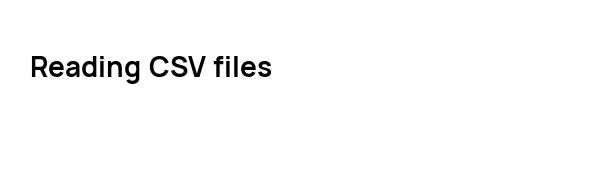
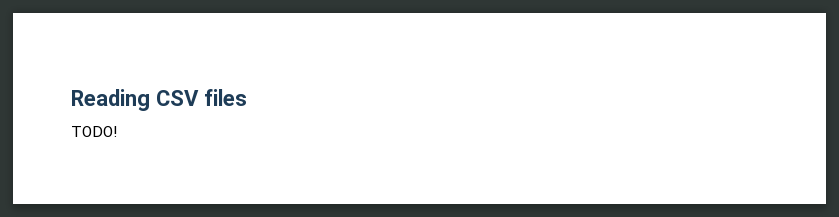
(273, 66) none -> [71,126,117,137] // TODO!

